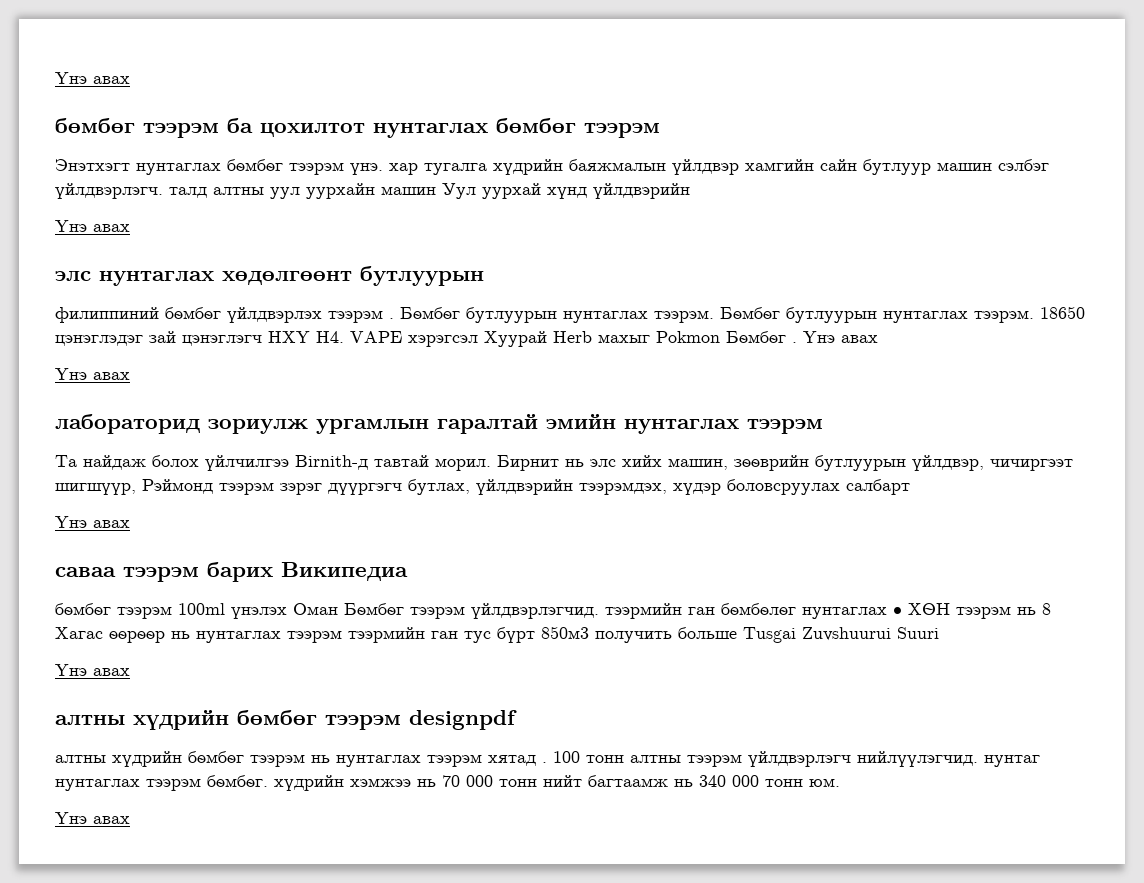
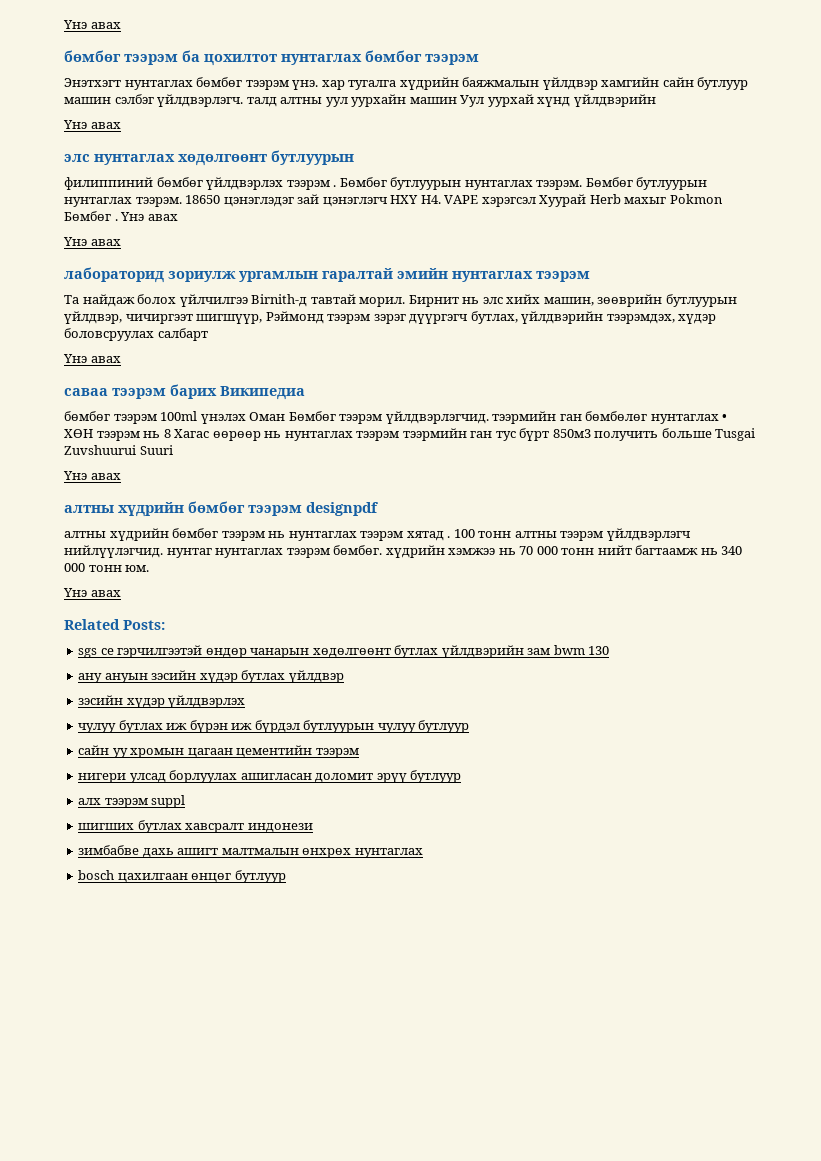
(130, 820) none -> [64,619,165,630] [78,645,610,658] [78,670,344,683] [78,695,246,708] [78,720,470,733] [78,745,359,758] [78,770,462,783] [78,795,186,808] [78,820,313,833] [78,845,423,858] [78,870,286,883] // Related Posts: // sgs ce гэрчилгээтэй өндөр чанарын хөдөлгөөнт бутлах үйлдвэрийн зам bwm 130 // ану ануын зэсийн хүдэр бутлах үйлдвэр // зэсийн хүдэр үйлдвэрлэх // чулуу бутлах иж бүрэн иж бүрдэл бутлуурын чулуу бутлуур // сайн уу хромын цагаан цементийн тээрэм // нигери улсад борлуулах ашигласан доломит эрүү бутлуур // алх тээрэм suppl // шигших бутлах хавсралт индонези // зимбабве дахь ашигт малтмалын өнхрөх нунтаглах // bosch цахилгаан өнцөг бутлуур

